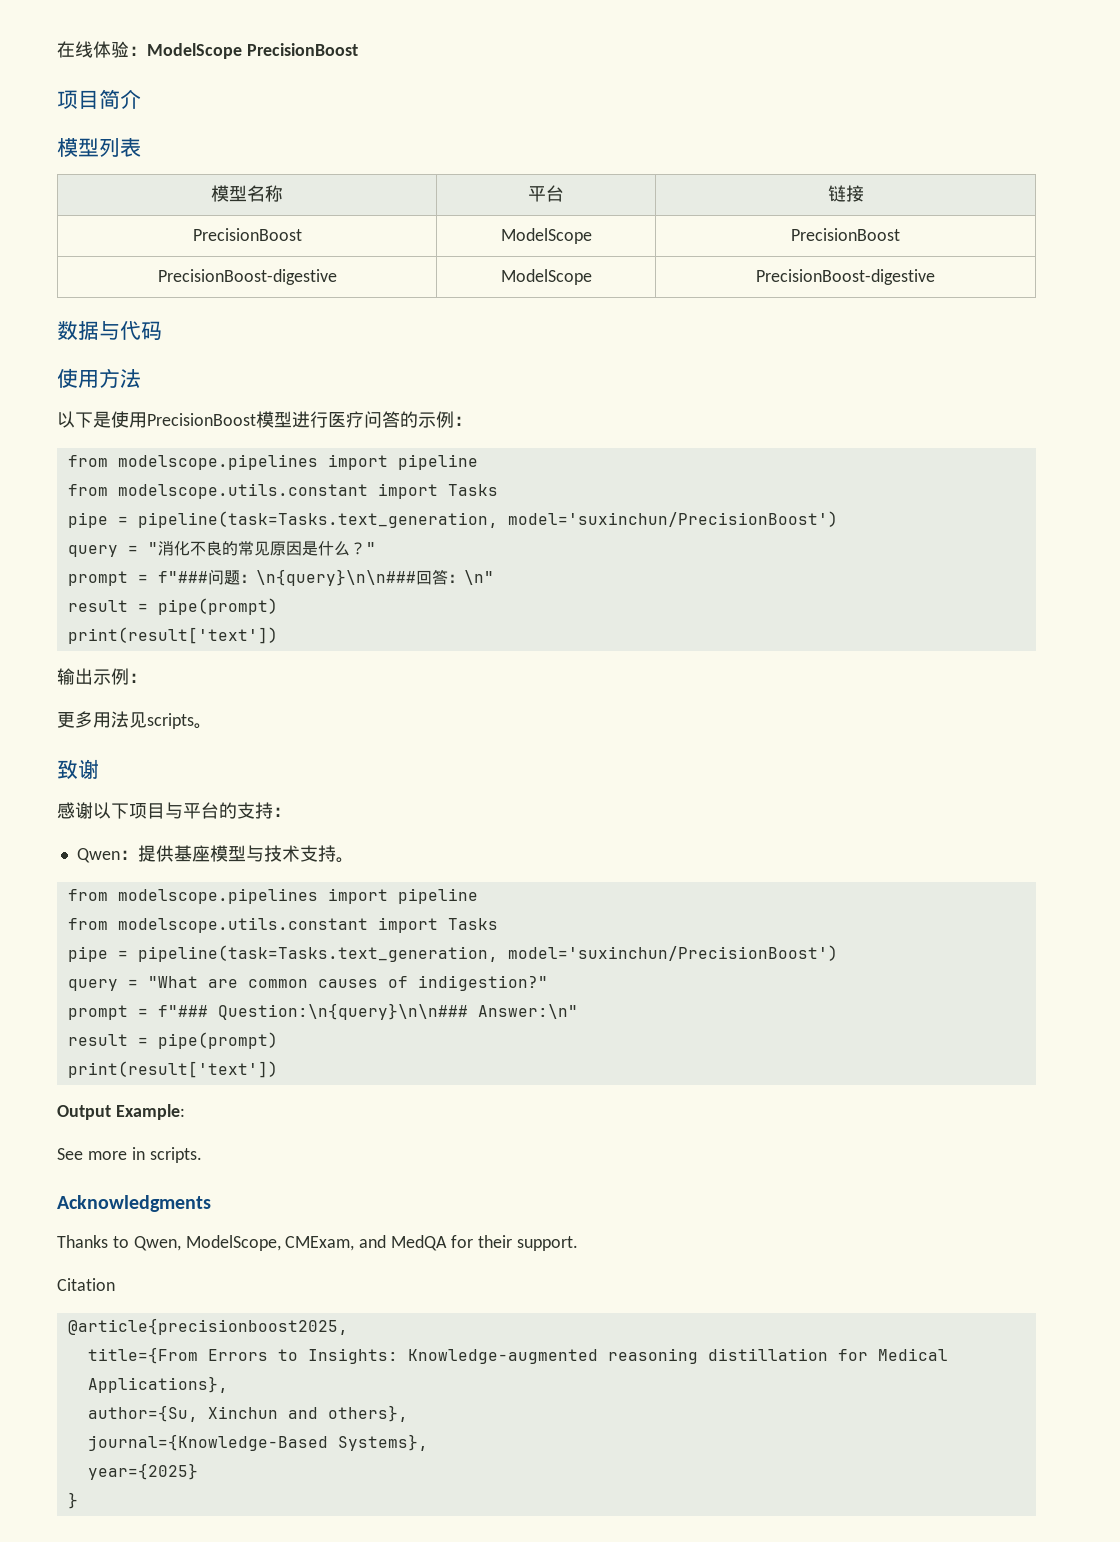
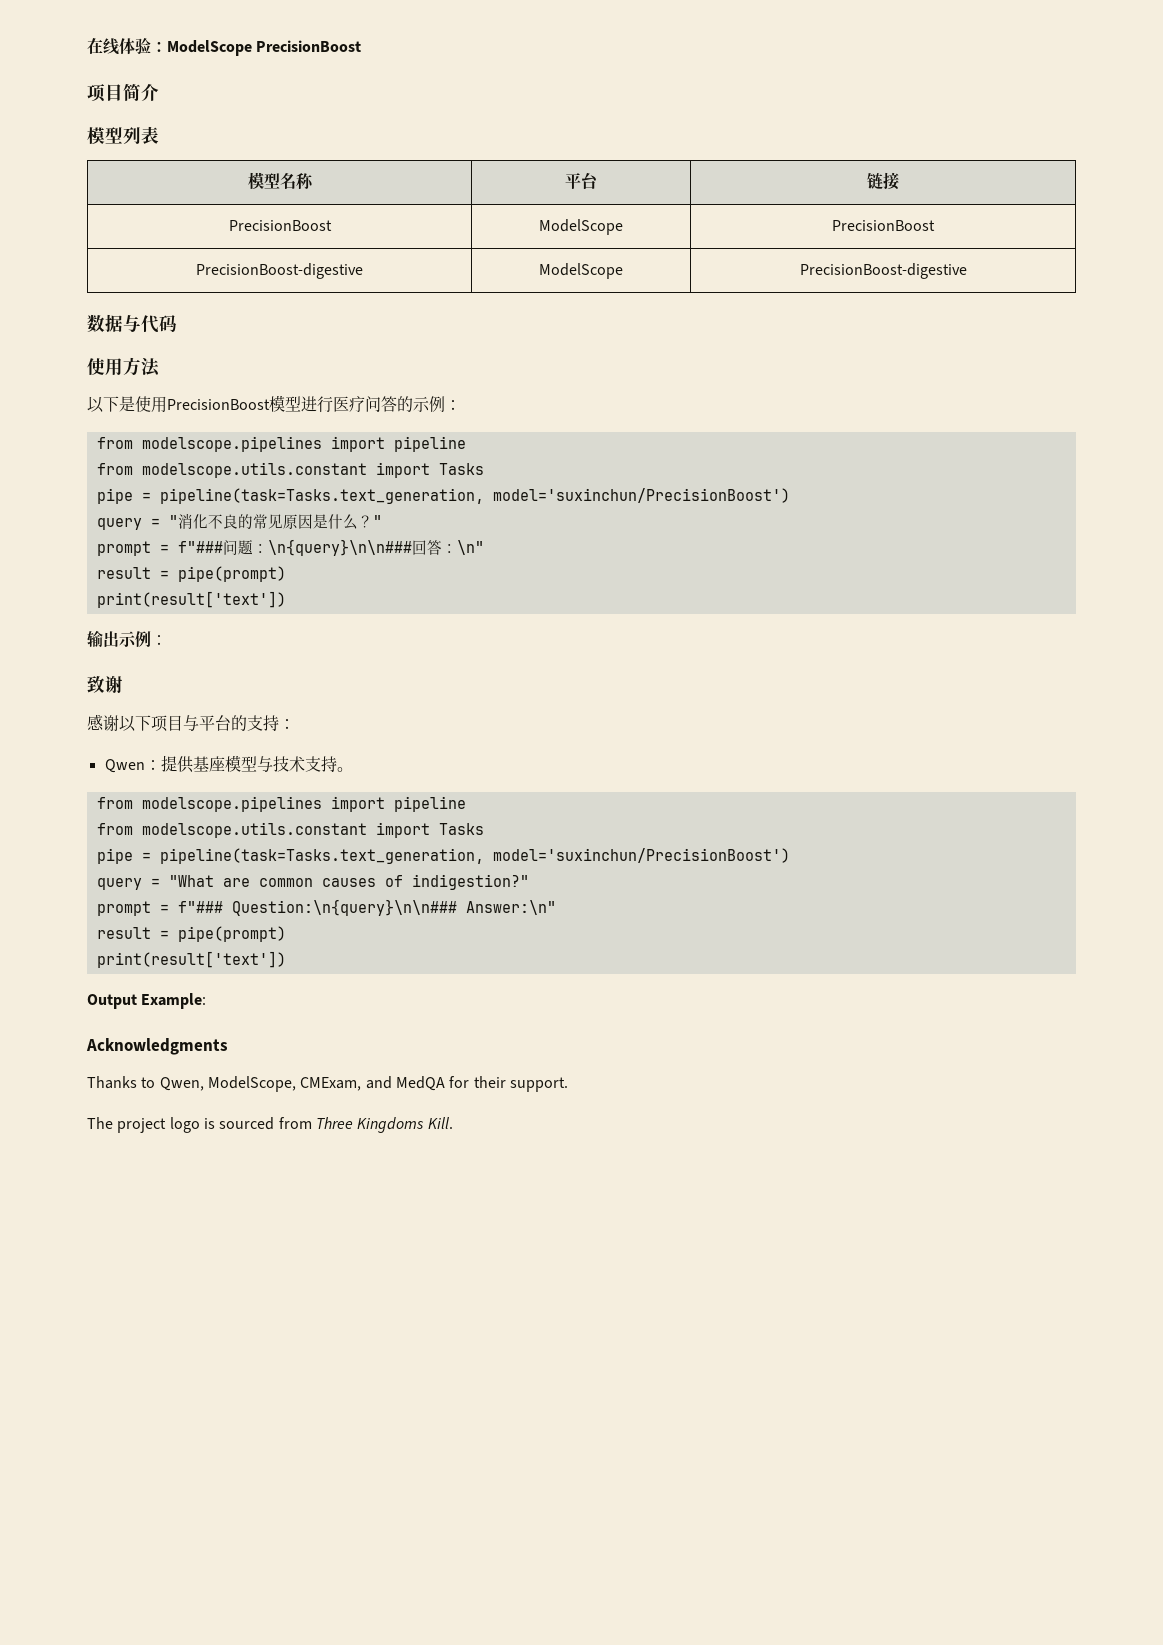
[57,711,212,729] // 更多用法见scripts。 -> (167, 640) none
[57,1147,202,1163] // See more in scripts. -> (207, 1001) none
[57,1278,115,1291] [67,1318,348,1335] [87,1347,948,1364] [87,1376,228,1393] [87,1405,408,1422] [87,1434,428,1451] [87,1463,198,1480] [67,1492,78,1509] Citation // @article{precisionboost2025, // title={From Errors to Insights: Knowledge-augmented reasoning distillation for Medical Applications}, // author={Su, Xinchun and others}, // journal={Knowledge-Based Systems}, // year={2025} // } -> [87,1117,453,1133] The project logo is sourced from Three Kingdoms Kill.

